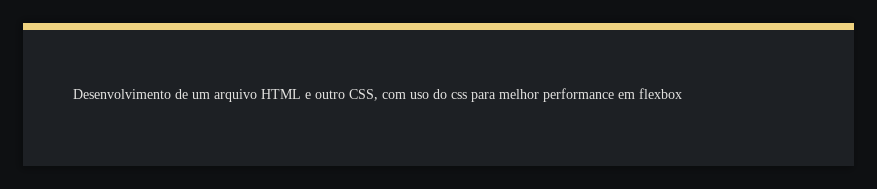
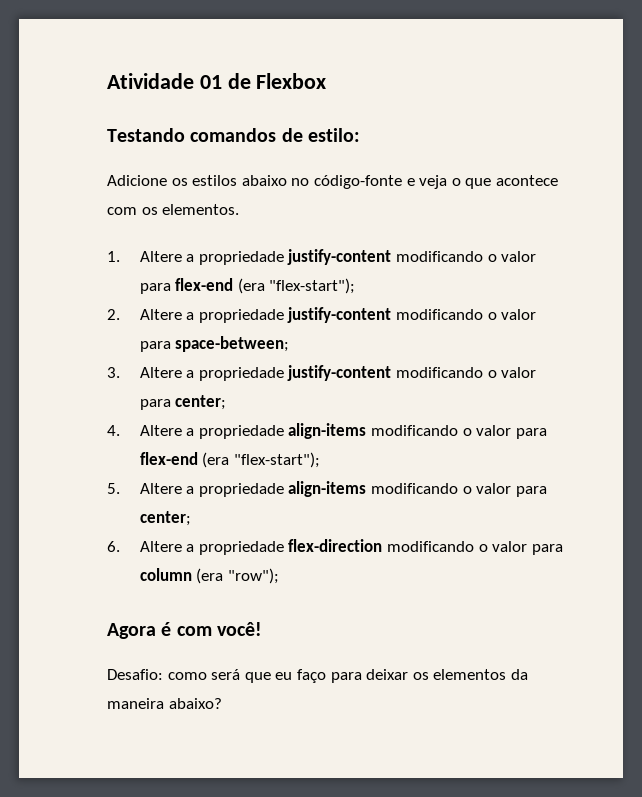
[73,88,682,102] Desenvolvimento de um arquivo HTML e outro CSS, com uso do css para melhor performance em flexbox -> [107,73,327,89] [107,128,361,142] [107,175,558,189] [107,204,240,215] [107,249,537,265] [139,278,356,294] [107,307,537,323] [139,336,290,352] [107,365,537,381] [139,395,227,410] [107,423,547,439] [139,452,320,468] [107,481,547,497] [139,511,191,526] [107,539,563,555] [139,568,279,584] [107,622,263,639] [107,669,528,683] [107,698,222,709] Atividade 01 de Flexbox // Testando comandos de estilo: // Adicione os estilos abaixo no código-fonte e veja o que acontece com os elementos. // 1. Altere a propriedade justify-content modificando o valor para flex-end (era "flex-start"); // 2. Altere a propriedade justify-content modificando o valor para space-between; // 3. Altere a propriedade justify-content modificando o valor para center; // 4. Altere a propriedade align-items modificando o valor para flex-end (era "flex-start"); // 5. Altere a propriedade align-items modificando o valor para center; // 6. Altere a propriedade flex-direction modificando o valor para column (era "row"); // Agora é com você! // Desafio: como será que eu faço para deixar os elementos da maneira abaixo?

